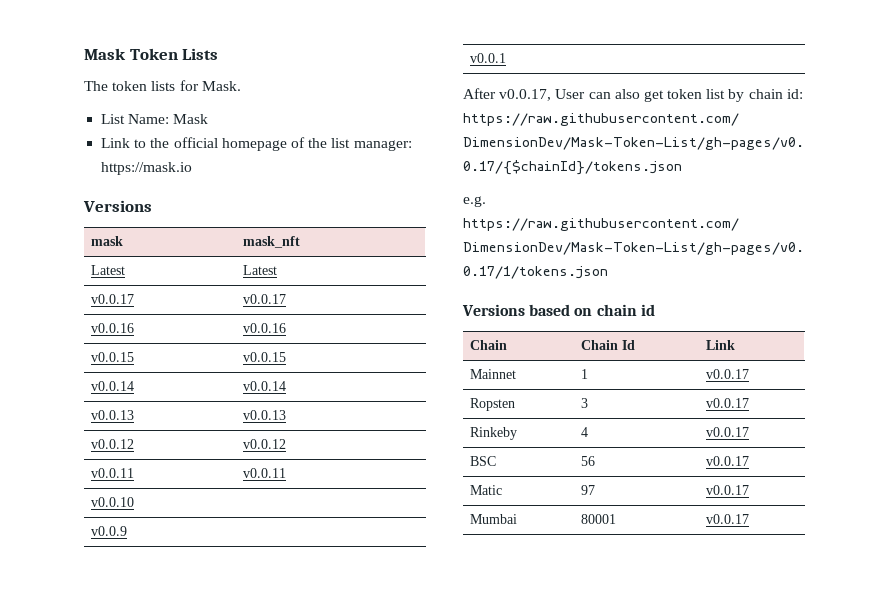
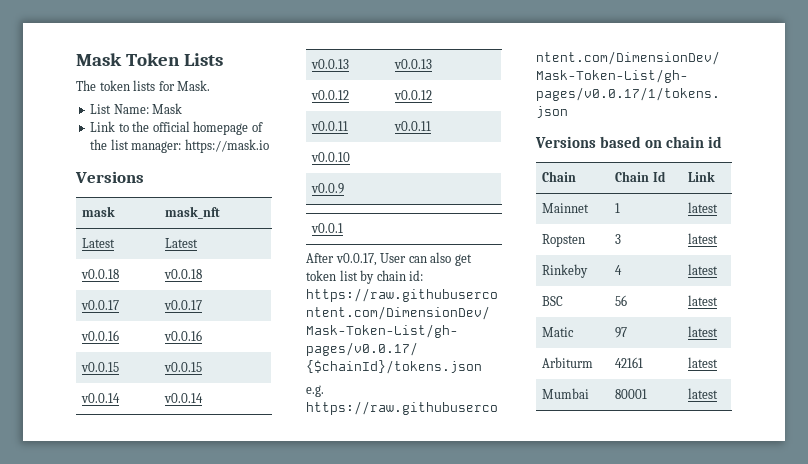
(278, 270) none -> [81,269,120,279] [164,269,203,279] // v0.0.18 | v0.0.18
[706,369,750,379] v0.0.17 -> [688,202,719,213] latest
[706,398,750,408] v0.0.17 -> [688,233,719,244] latest
[706,427,750,437] v0.0.17 -> [688,264,719,275] latest
[706,456,750,466] v0.0.17 -> [688,295,719,306] latest
[706,485,750,495] v0.0.17 -> [688,326,719,337] [542,357,594,368] [615,357,644,368] [688,357,719,368] latest // Arbiturm | 42161 | latest
[706,514,750,524] v0.0.17 -> [688,388,719,399] latest

